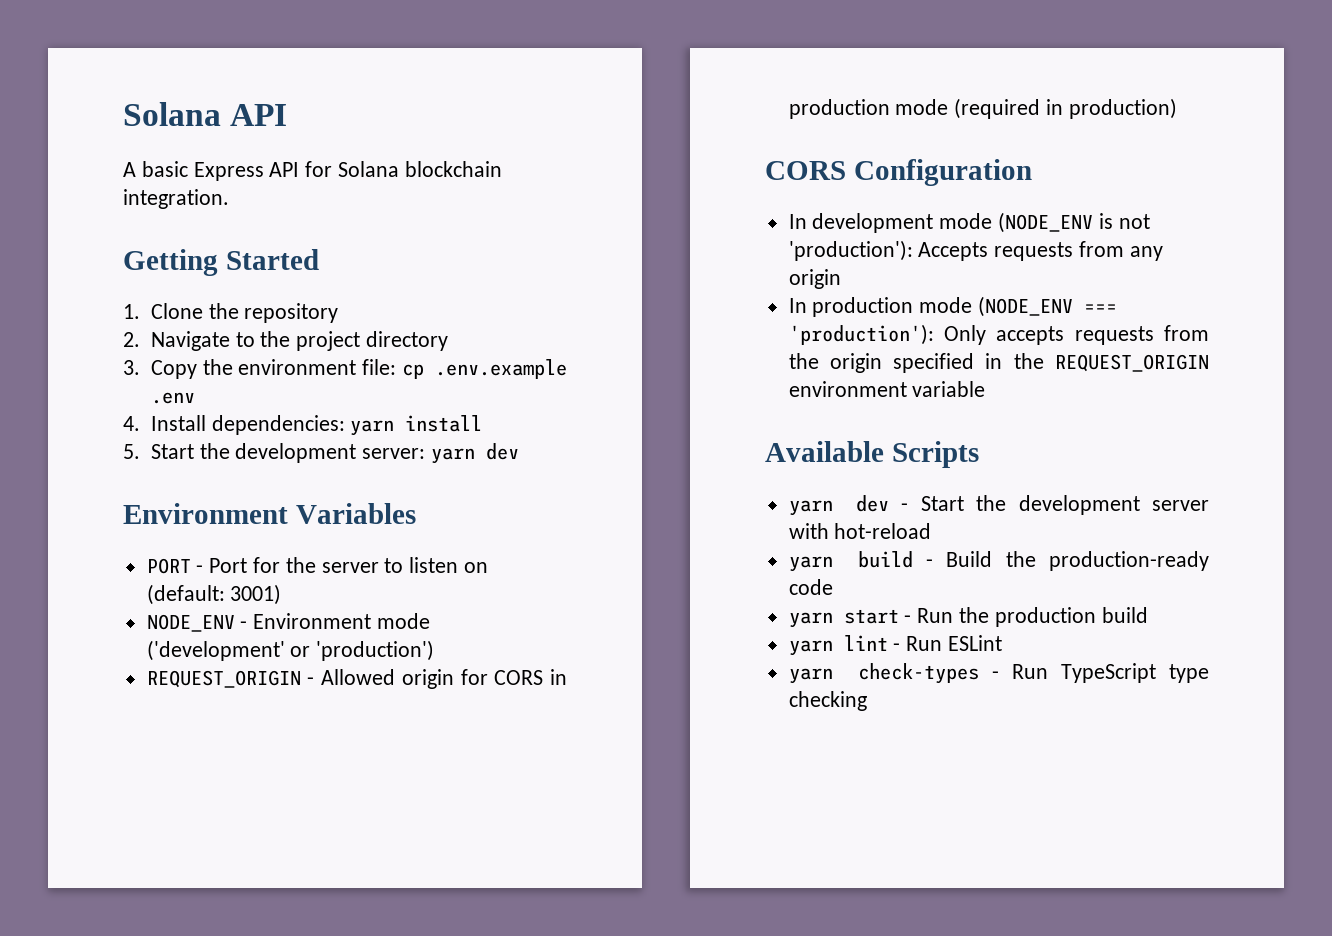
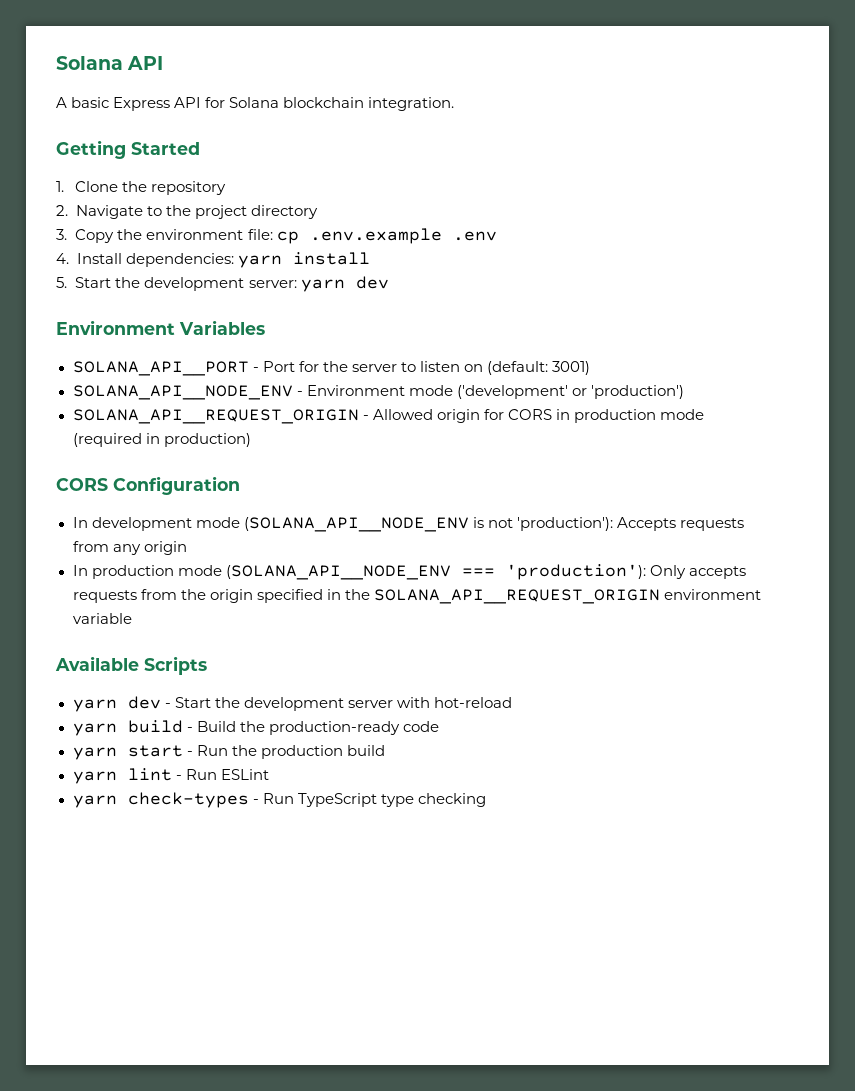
[146,558,191,574] PORT -> [72,361,249,376] SOLANA_API__PORT
[146,614,235,632] NODE_ENV -> [72,385,293,400] SOLANA_API__NODE_ENV
[146,670,301,688] REQUEST_ORIGIN -> [72,409,359,424] SOLANA_API__REQUEST_ORIGIN
[998,212,1094,233] (NODE_ENV -> [243,517,469,532] (SOLANA_API__NODE_ENV
[978,296,1074,317] (NODE_ENV -> [225,565,451,580] (SOLANA_API__NODE_ENV
[1055,354,1209,372] REQUEST_ORIGIN -> [373,589,660,604] SOLANA_API__REQUEST_ORIGIN

